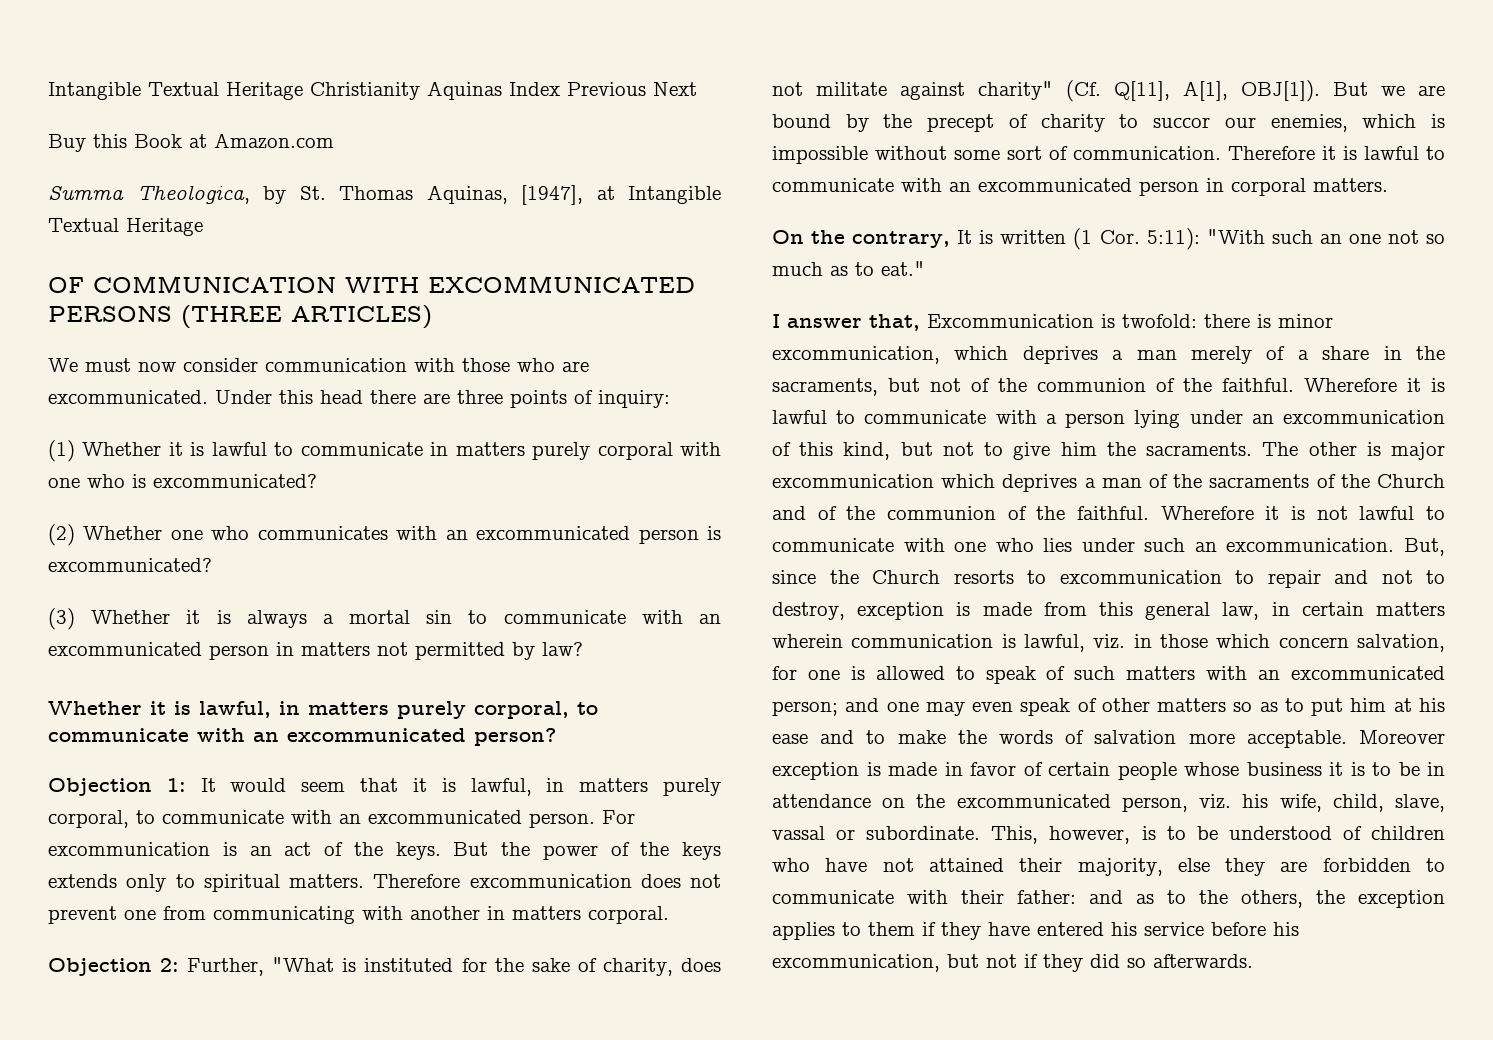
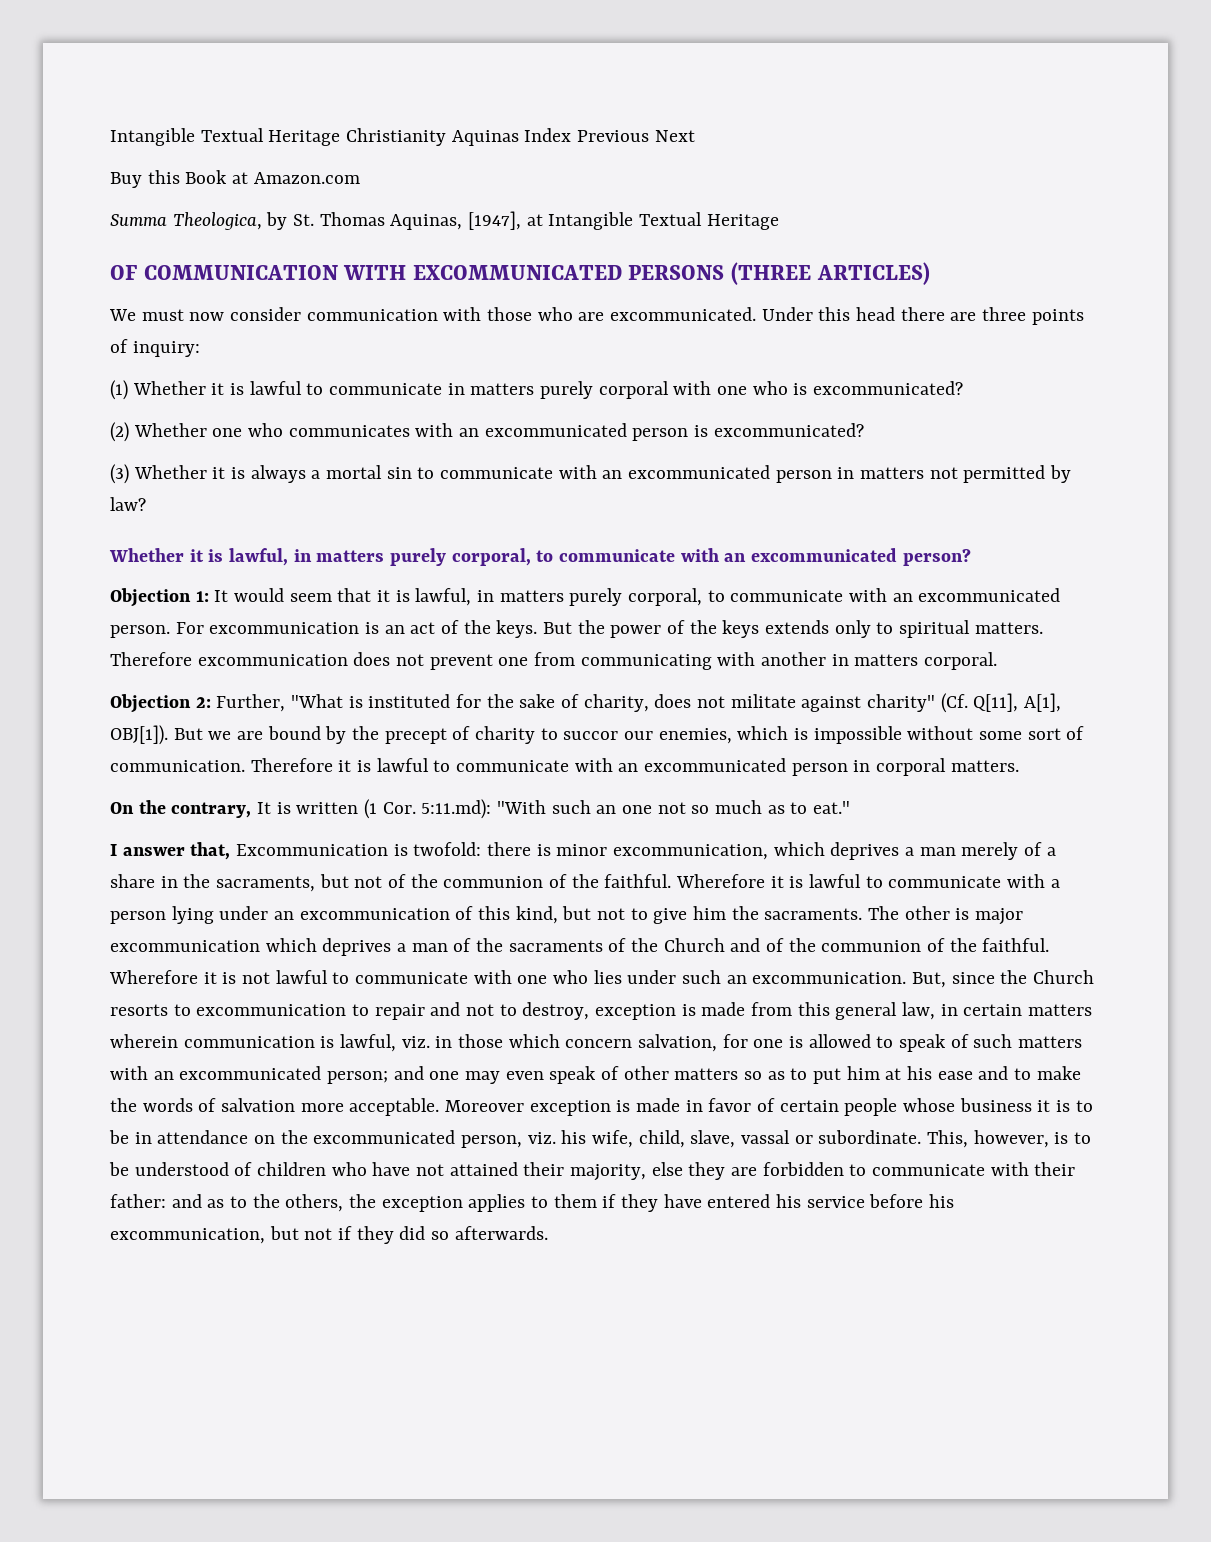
[1146,228,1200,250] 5:11): -> [421,799,492,819] 5:11.md):

